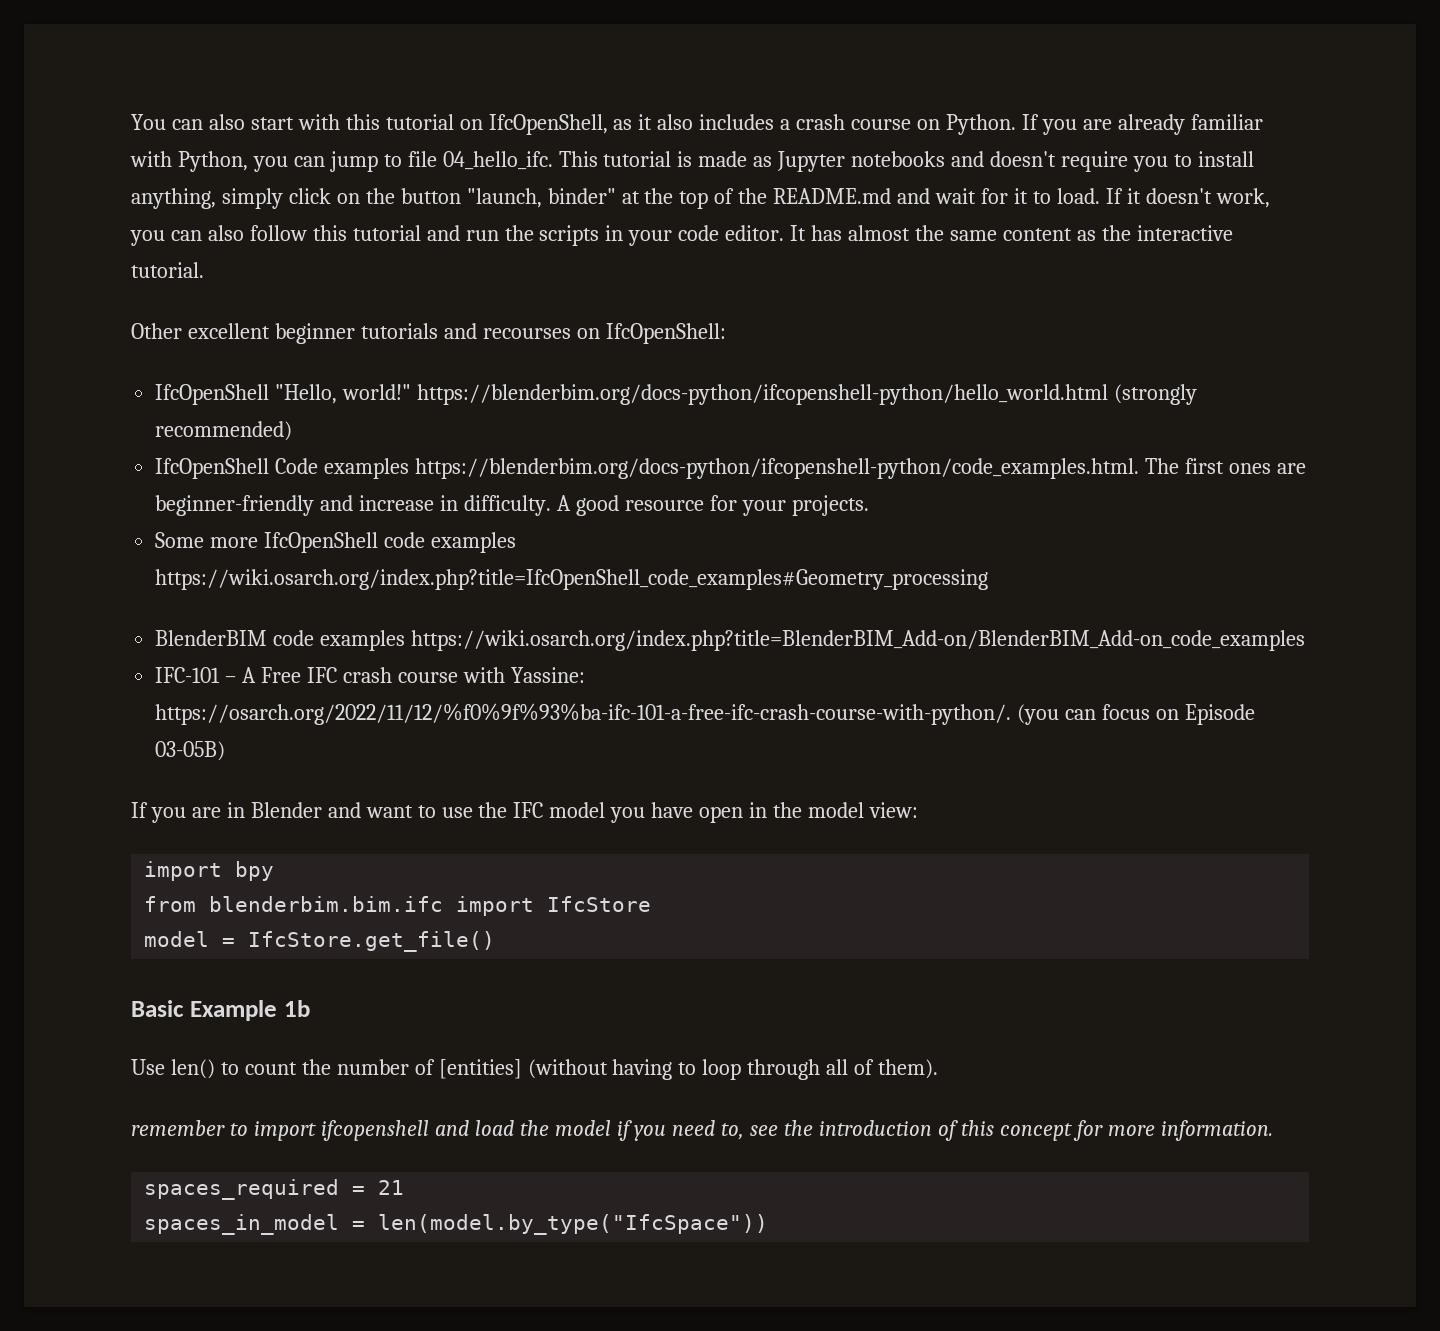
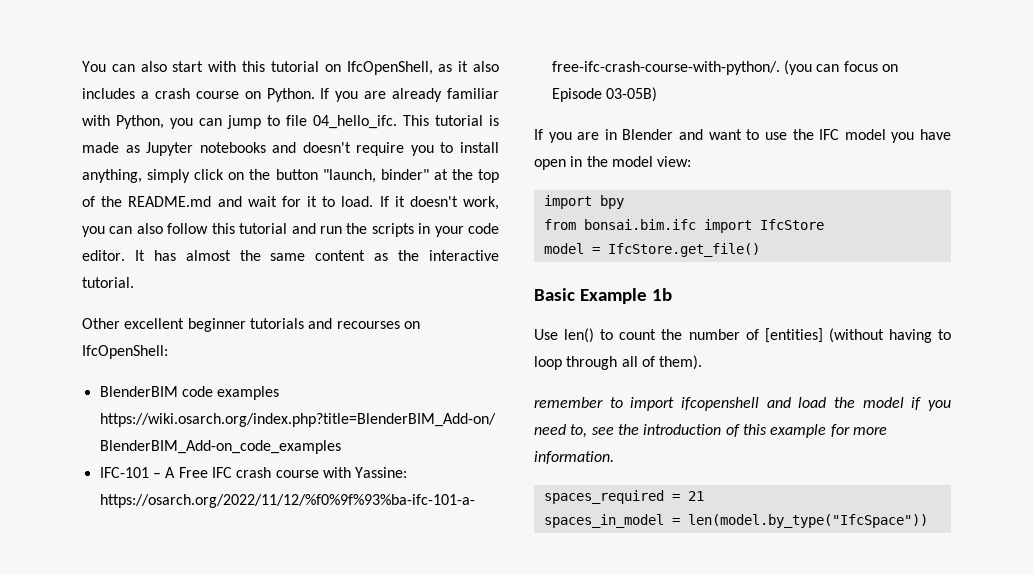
[155,384,1197,405] [155,421,293,441] [155,458,1306,479] [155,495,869,516] [155,532,516,553] [155,569,989,590] // IfcOpenShell "Hello, world!" https://blenderbim.org/docs-python/ifcopenshell-python/hello_world.html (strongly recommended) // IfcOpenShell Code examples https://blenderbim.org/docs-python/ifcopenshell-python/code_examples.html. The first ones are beginner-friendly and increase in difficulty. A good resource for your projects. // Some more IfcOpenShell code examples https://wiki.osarch.org/index.php?title=IfcOpenShell_code_examples#Geometry_processing -> (168, 352) none
[209,896,444,912] blenderbim.bim.ifc -> [583,219,696,230] bonsai.bim.ifc
[999,1123,1072,1141] concept -> [770,424,827,438] example

